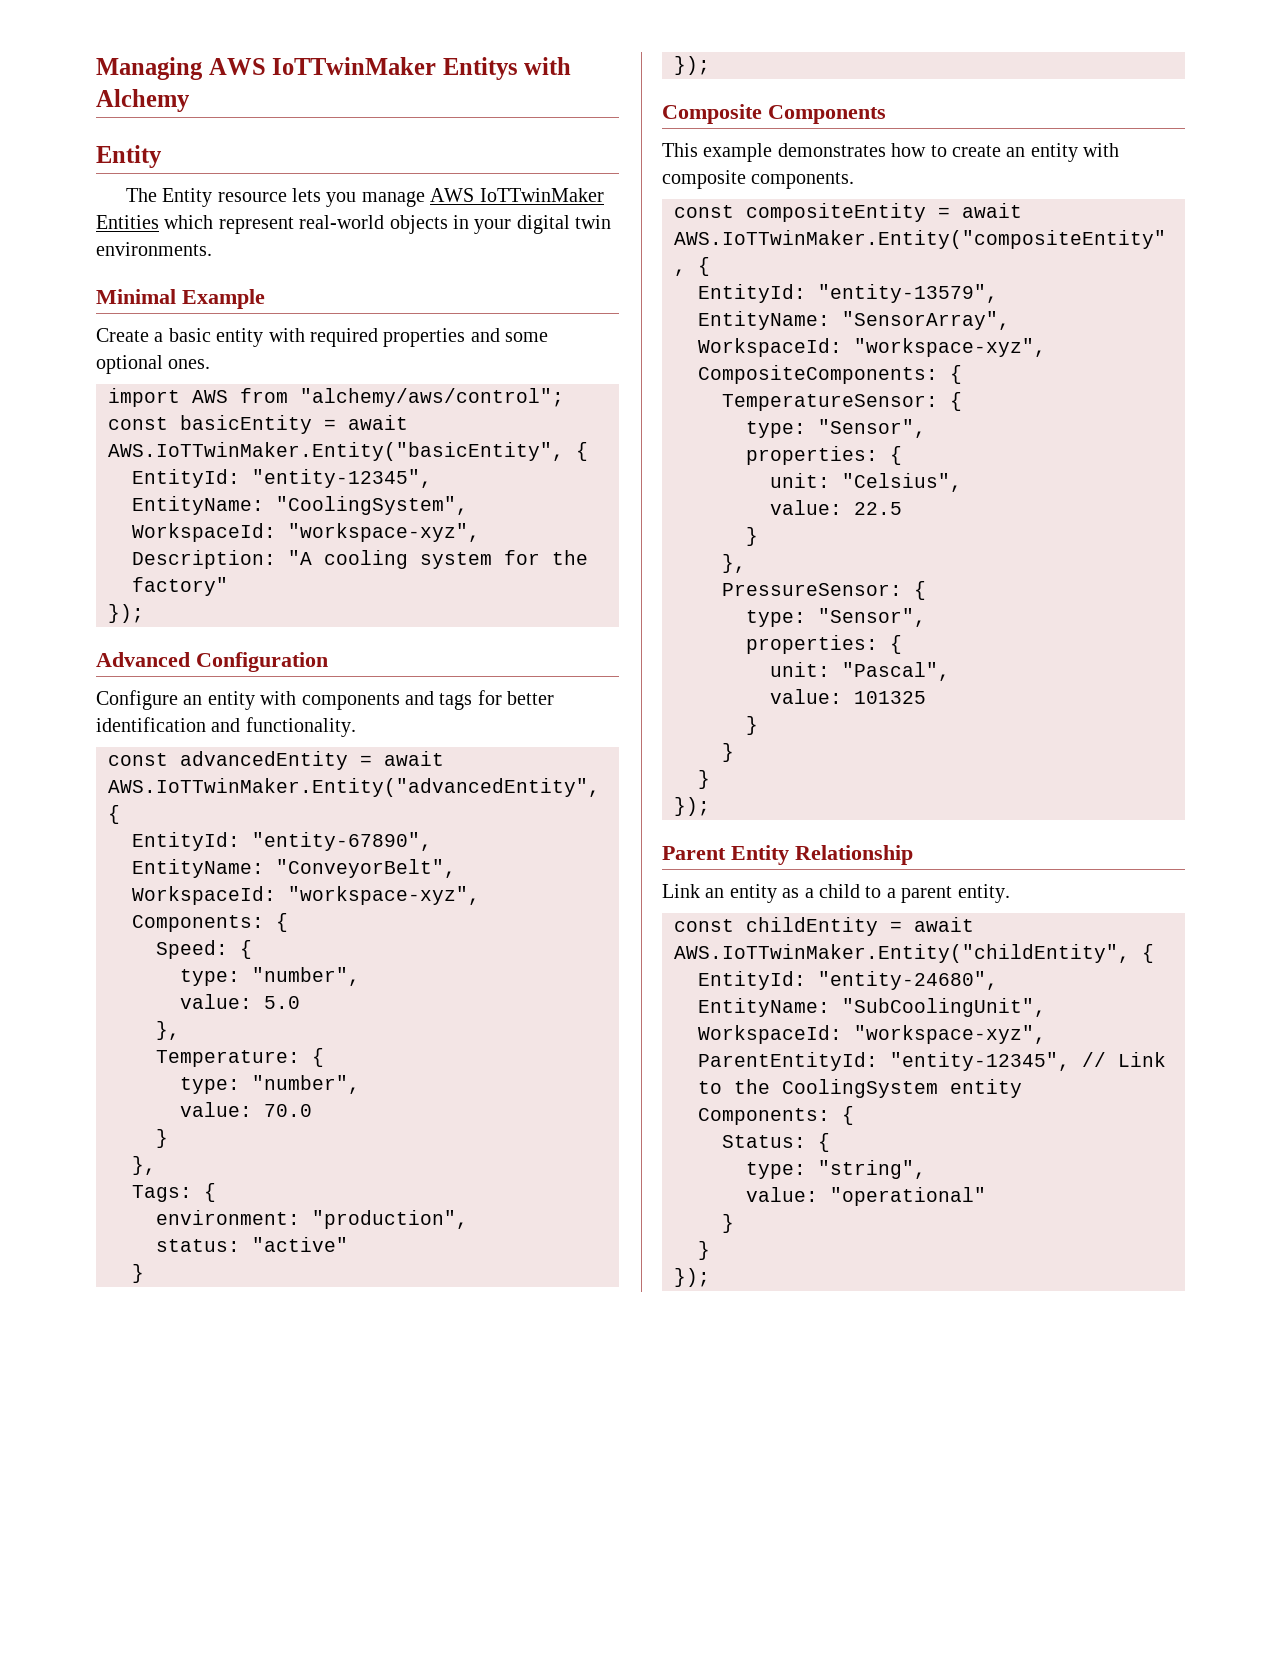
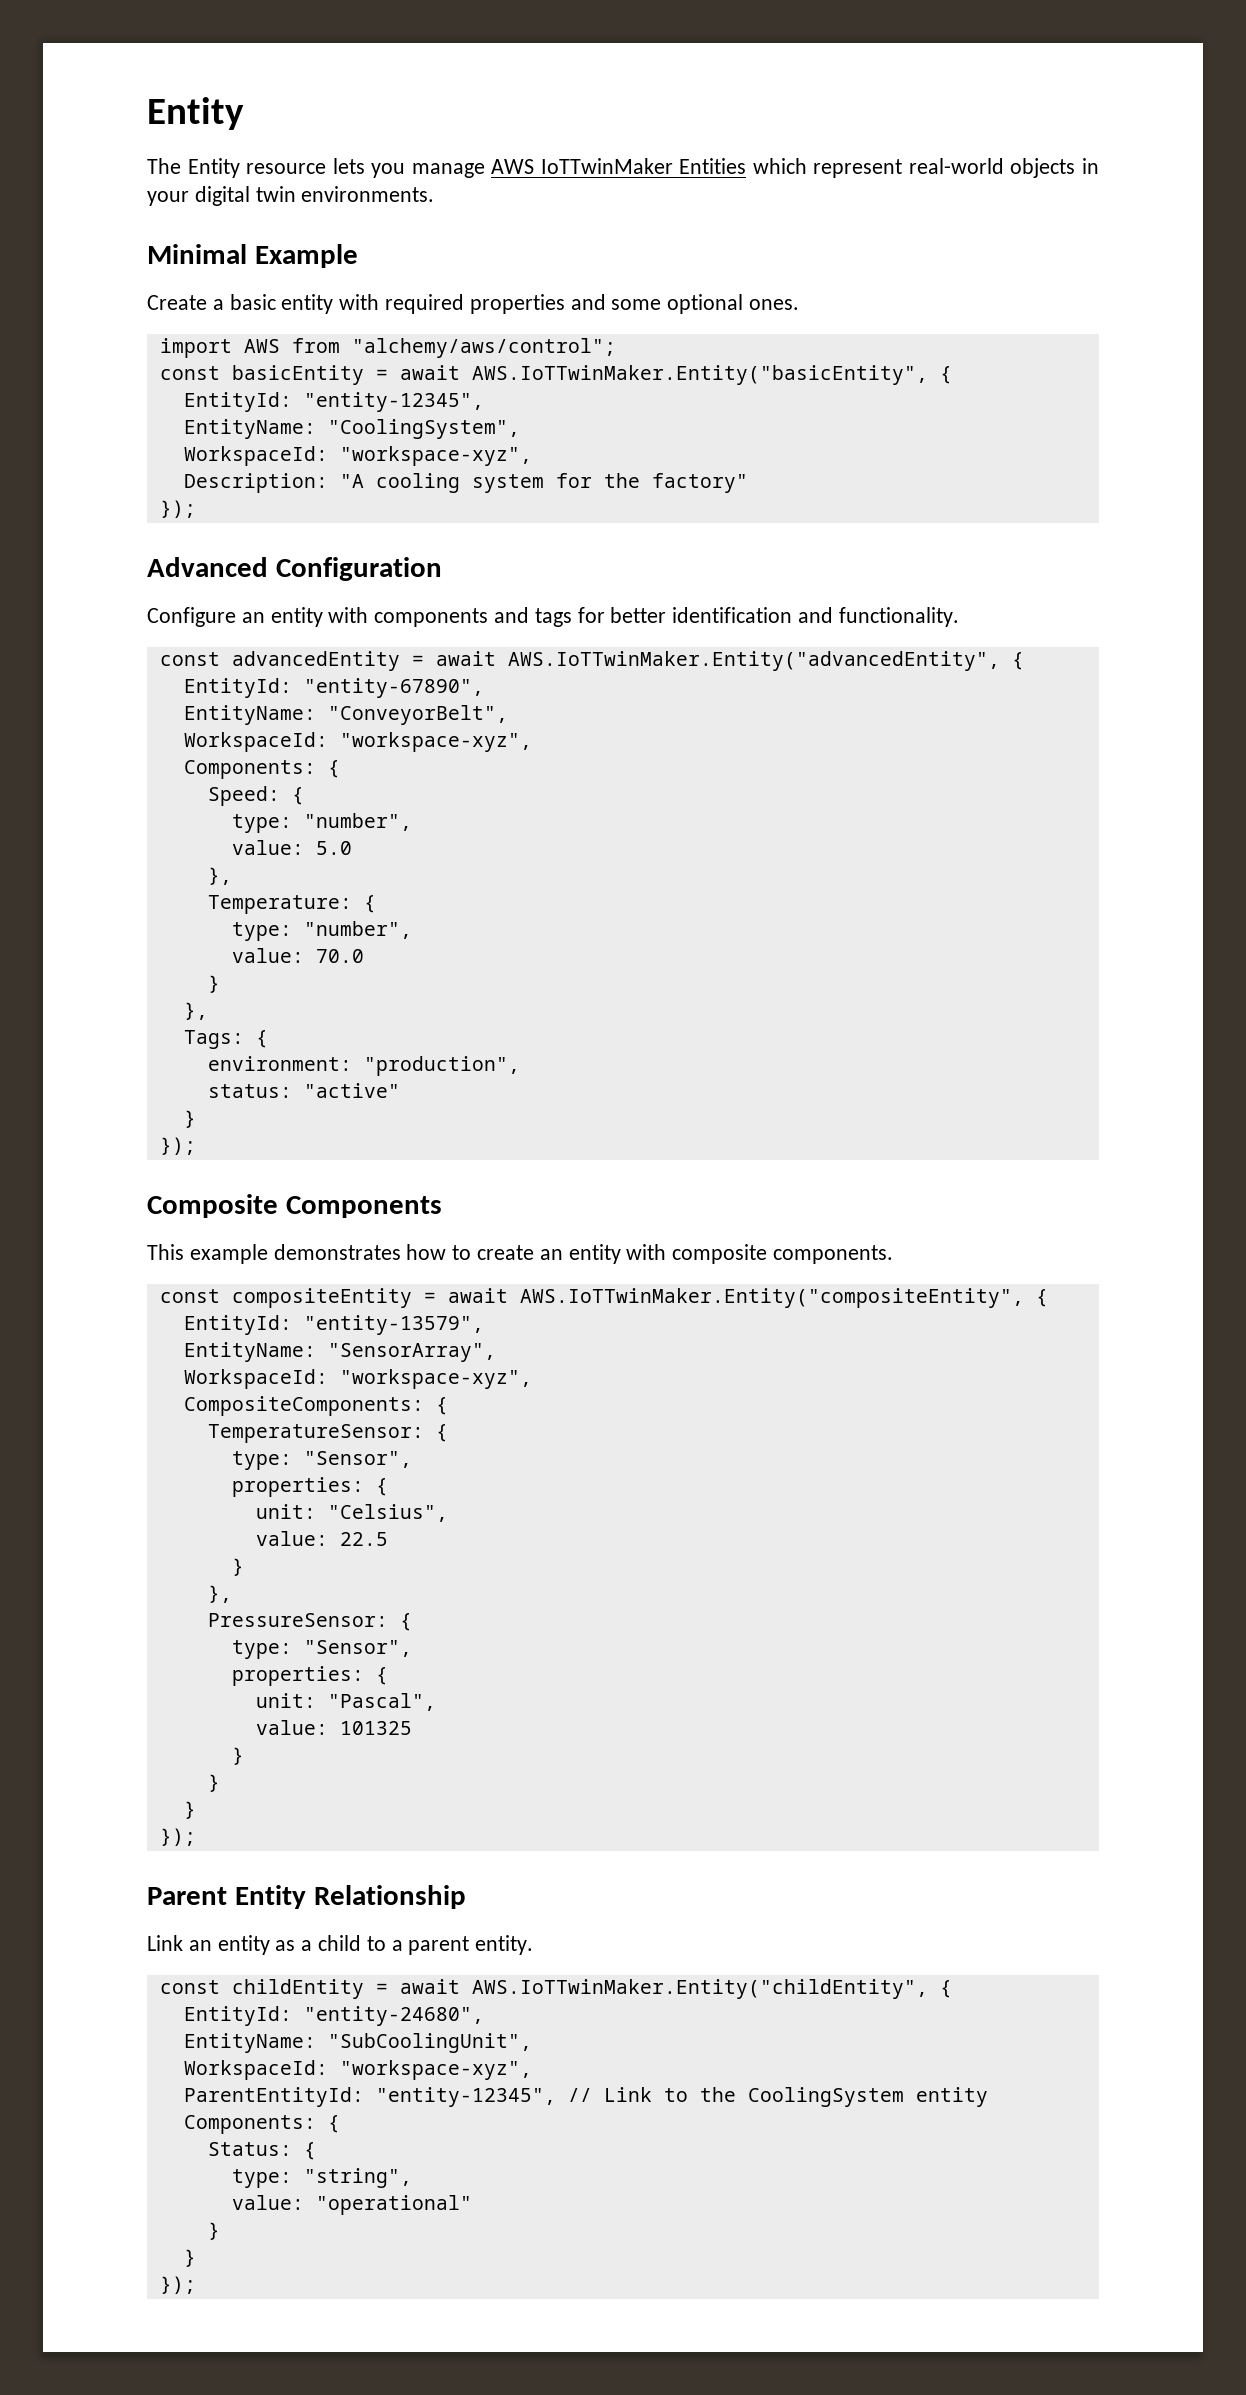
[96,57,572,80] [96,89,190,112] Managing AWS IoTTwinMaker Entitys with Alchemy // -> (147, 113) none

